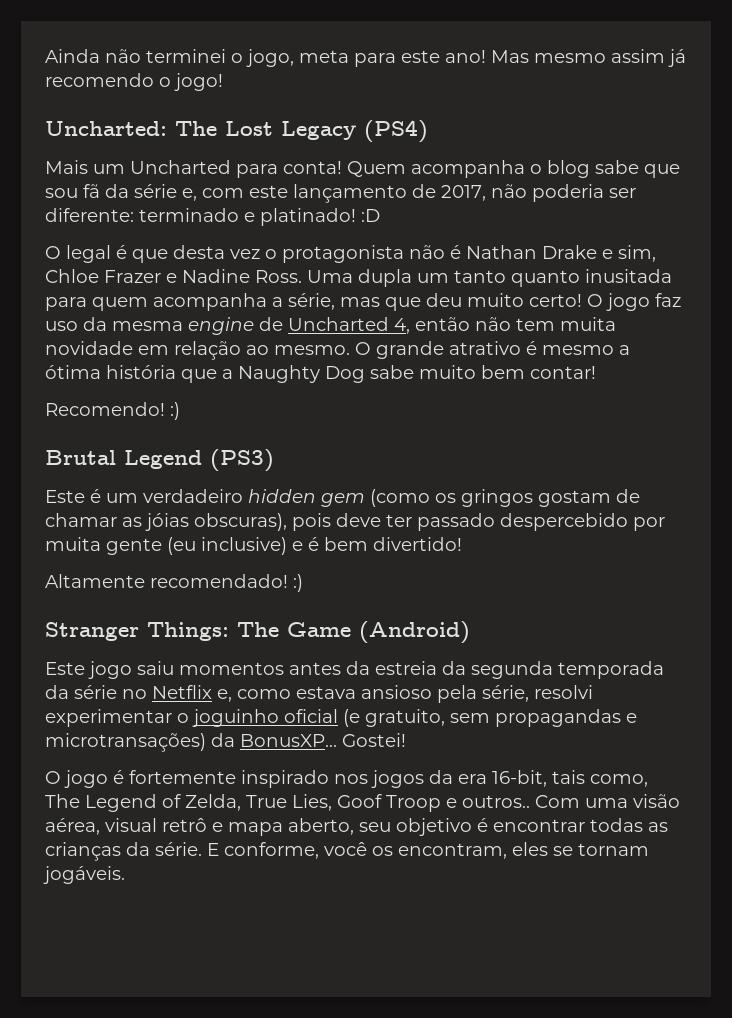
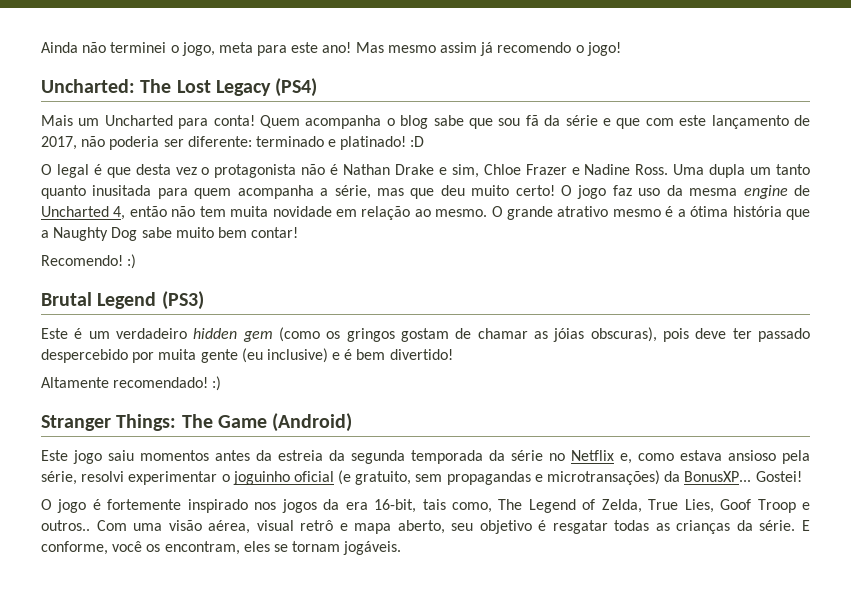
[182,188,197,201] e, -> [602,118,641,129] e que
[526,341,614,355] é mesmo -> [612,206,674,217] mesmo é
[493,819,585,832] encontrar -> [552,520,608,534] resgatar

